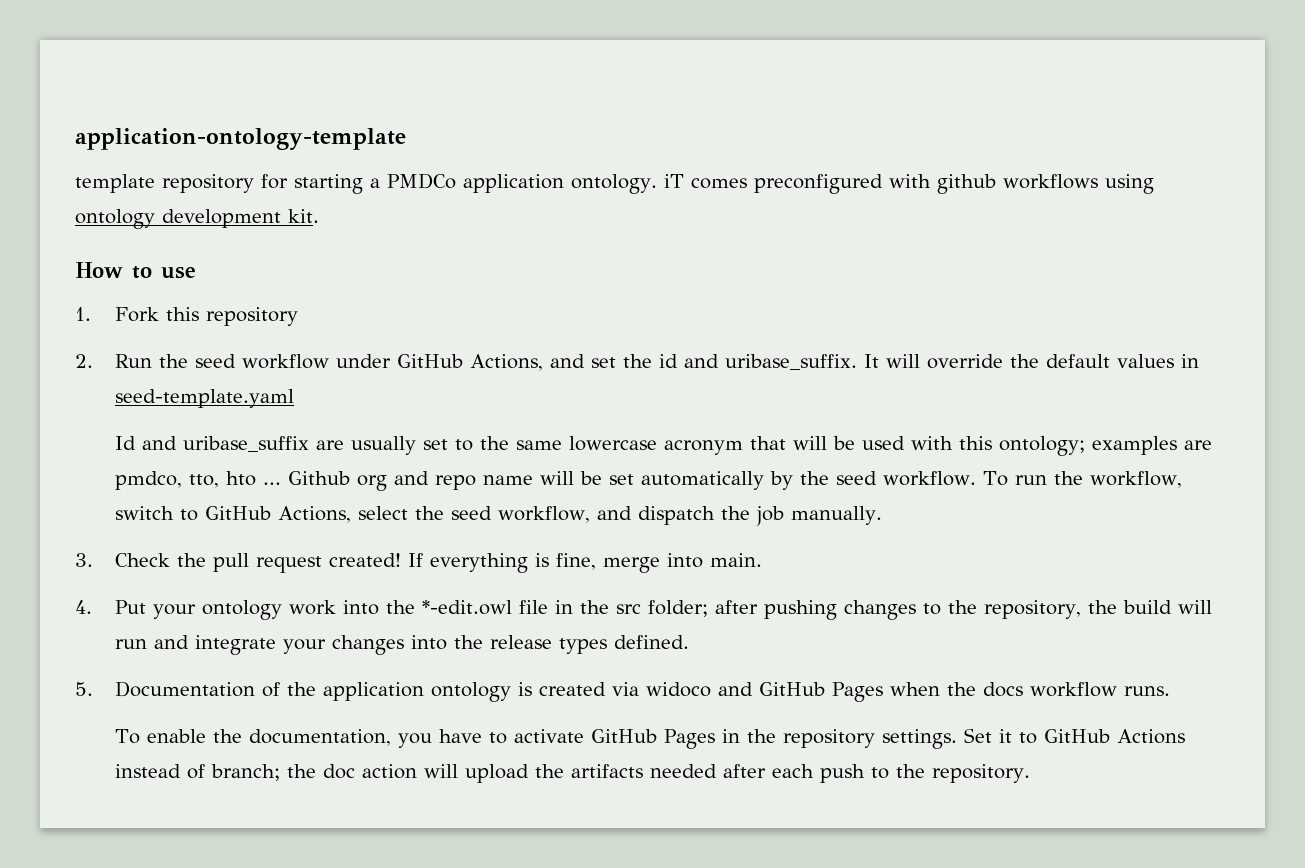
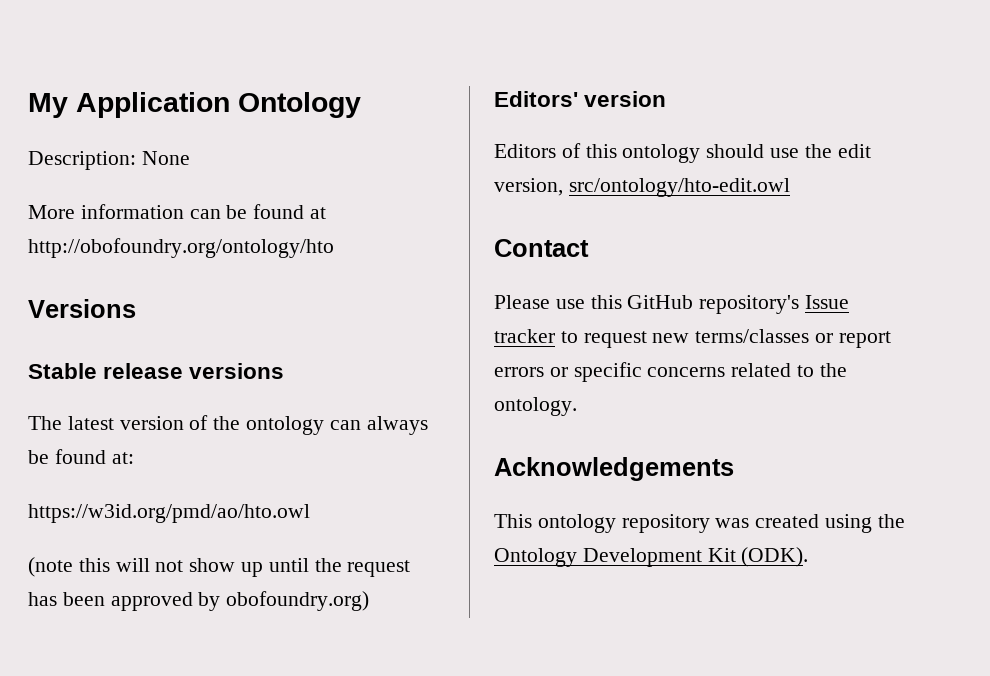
[75,128,406,150] [75,173,1154,194] [75,209,319,229] [75,262,196,279] [75,307,299,326] [75,354,1200,371] [115,389,295,408] [115,436,1213,456] [115,471,1183,491] [115,506,883,526] [75,553,763,573] [75,600,1213,620] [115,635,690,655] [75,681,1171,702] [115,728,1186,749] [115,764,1031,783] application-ontology-template // template repository for starting a PMDCo application ontology. iT comes preconfigured with github workflows using ontology development kit. // How to use // 1. Fork this repository // 2. Run the seed workflow under GitHub Actions, and set the id and uribase_suffix. It will override the default values in seed-template.yaml // Id and uribase_suffix are usually set to the same lowercase acronym that will be used with this ontology; examples are pmdco, tto, hto ... Github org and repo name will be set automatically by the seed workflow. To run the workflow, switch to GitHub Actions, select the seed workflow, and dispatch the job manually. // 3. Check the pull request created! If everything is fine, merge into main. // 4. Put your ontology work into the *-edit.owl file in the src folder; after pushing changes to the repository, the build will run and integrate your changes into the release types defined. // 5. Documentation of the application ontology is created via widoco and GitHub Pages when the docs workflow runs. // To enable the documentation, you have to activate GitHub Pages in the repository settings. Set it to GitHub Actions instead of branch; the doc action will upload the artifacts needed after each push to the repository. -> [28,92,361,118] [28,151,190,170] [28,204,327,219] [28,238,334,258] [28,299,136,318] [28,363,285,379] [28,415,428,435] [28,449,134,464] [28,504,310,523] [28,557,411,577] [28,591,370,611] [494,91,667,107] [494,143,871,163] [494,178,790,197] [494,239,589,257] [494,295,850,314] [494,329,891,348] [494,362,847,382] [494,397,577,416] [494,457,734,481] [494,514,905,533] [494,547,809,567] My Application Ontology // Description: None // More information can be found at http://obofoundry.org/ontology/hto // Versions // Stable release versions // The latest version of the ontology can always be found at: // https://w3id.org/pmd/ao/hto.owl // (note this will not show up until the request has been approved by obofoundry.org) // Editors' version // Editors of this ontology should use the edit version, src/ontology/hto-edit.owl // Contact // Please use this GitHub repository's Issue tracker to request new terms/classes or report errors or specific concerns related to the ontology. // Acknowledgements // This ontology repository was created using the Ontology Development Kit (ODK).

